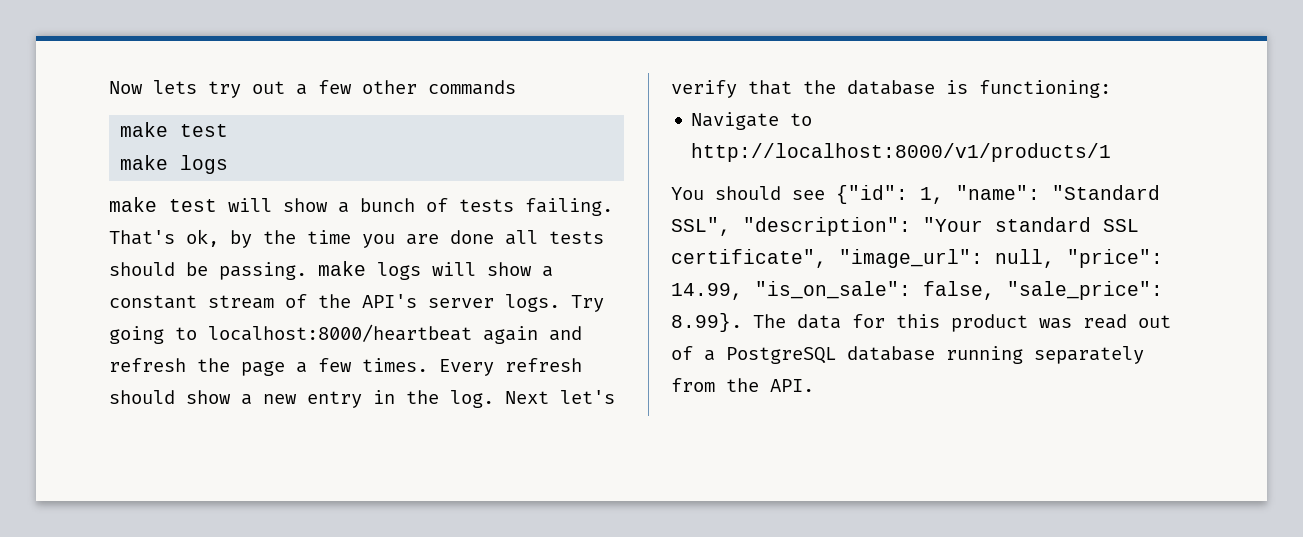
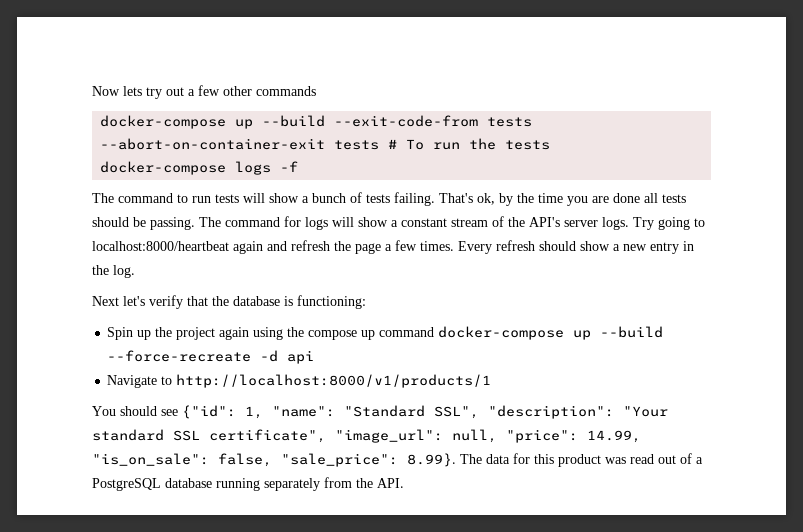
[120,122,229,137] [120,155,229,174] [109,197,217,212] make test // make logs // make test -> [100,115,533,129] [100,138,551,150] [100,161,299,175] [92,193,239,203] docker-compose up --build --exit-code-from tests --abort-on-container-exit tests # To run the tests // docker-compose logs -f // The command to run tests
[318,261,366,276] make -> [199,216,301,227] The command for
(494, 399) none -> (135, 271) //
(1111, 89) none -> [107,326,664,340] [107,350,315,364] // Spin up the project again using the compose up command docker-compose up --build --force-recreate -d api

